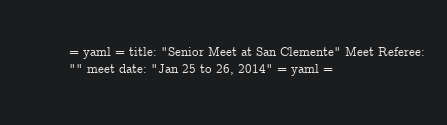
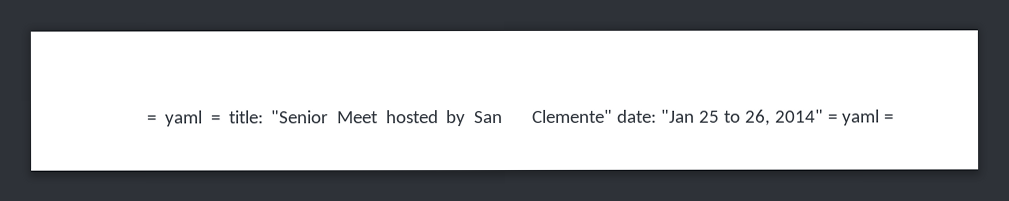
[241,46,425,56] [69,64,115,73] at San Clemente" Meet Referee: "" meet -> [385,109,613,127] hosted by San Clemente"

